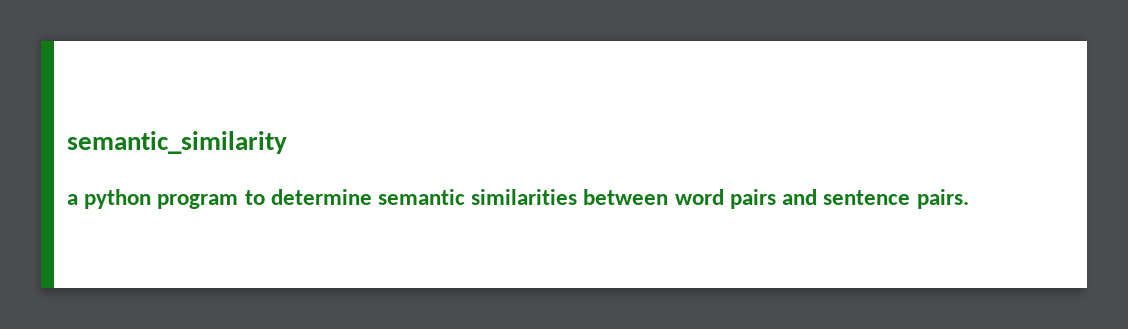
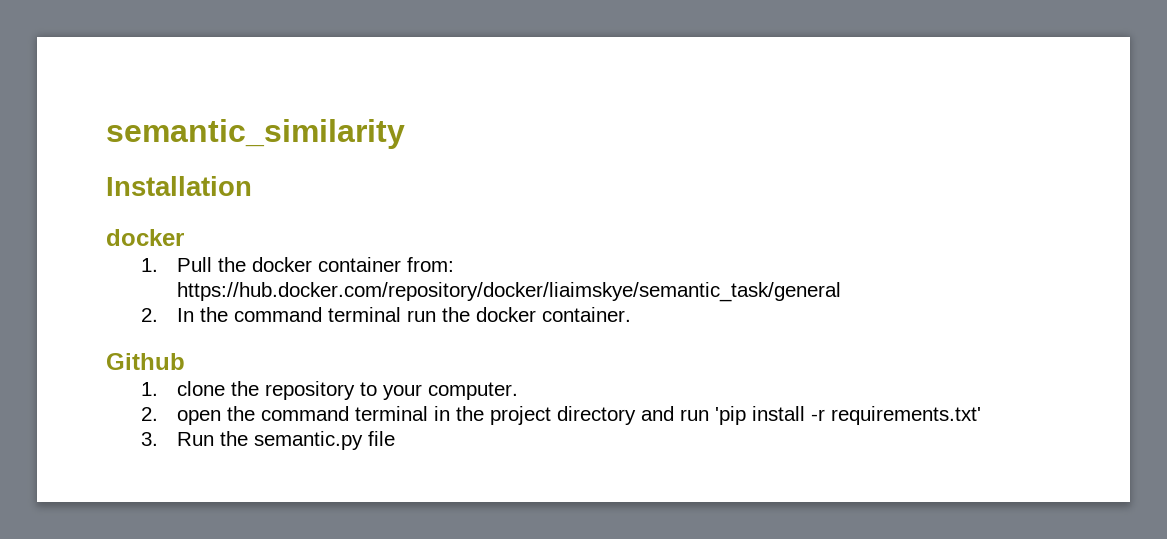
[67,189,969,209] a python program to determine semantic similarities between word pairs and sentence pairs. -> [106,176,252,196] [106,229,184,246] [141,257,454,272] [176,282,841,302] [141,307,631,322] [106,353,185,370] [141,381,518,400] [141,406,981,425] [141,431,395,450] Installation // docker // 1. Pull the docker container from: https://hub.docker.com/repository/docker/liaimskye/semantic_task/general // 2. In the command terminal run the docker container. // Github // 1. clone the repository to your computer. // 2. open the command terminal in the project directory and run 'pip install -r requirements.txt' // 3. Run the semantic.py file

